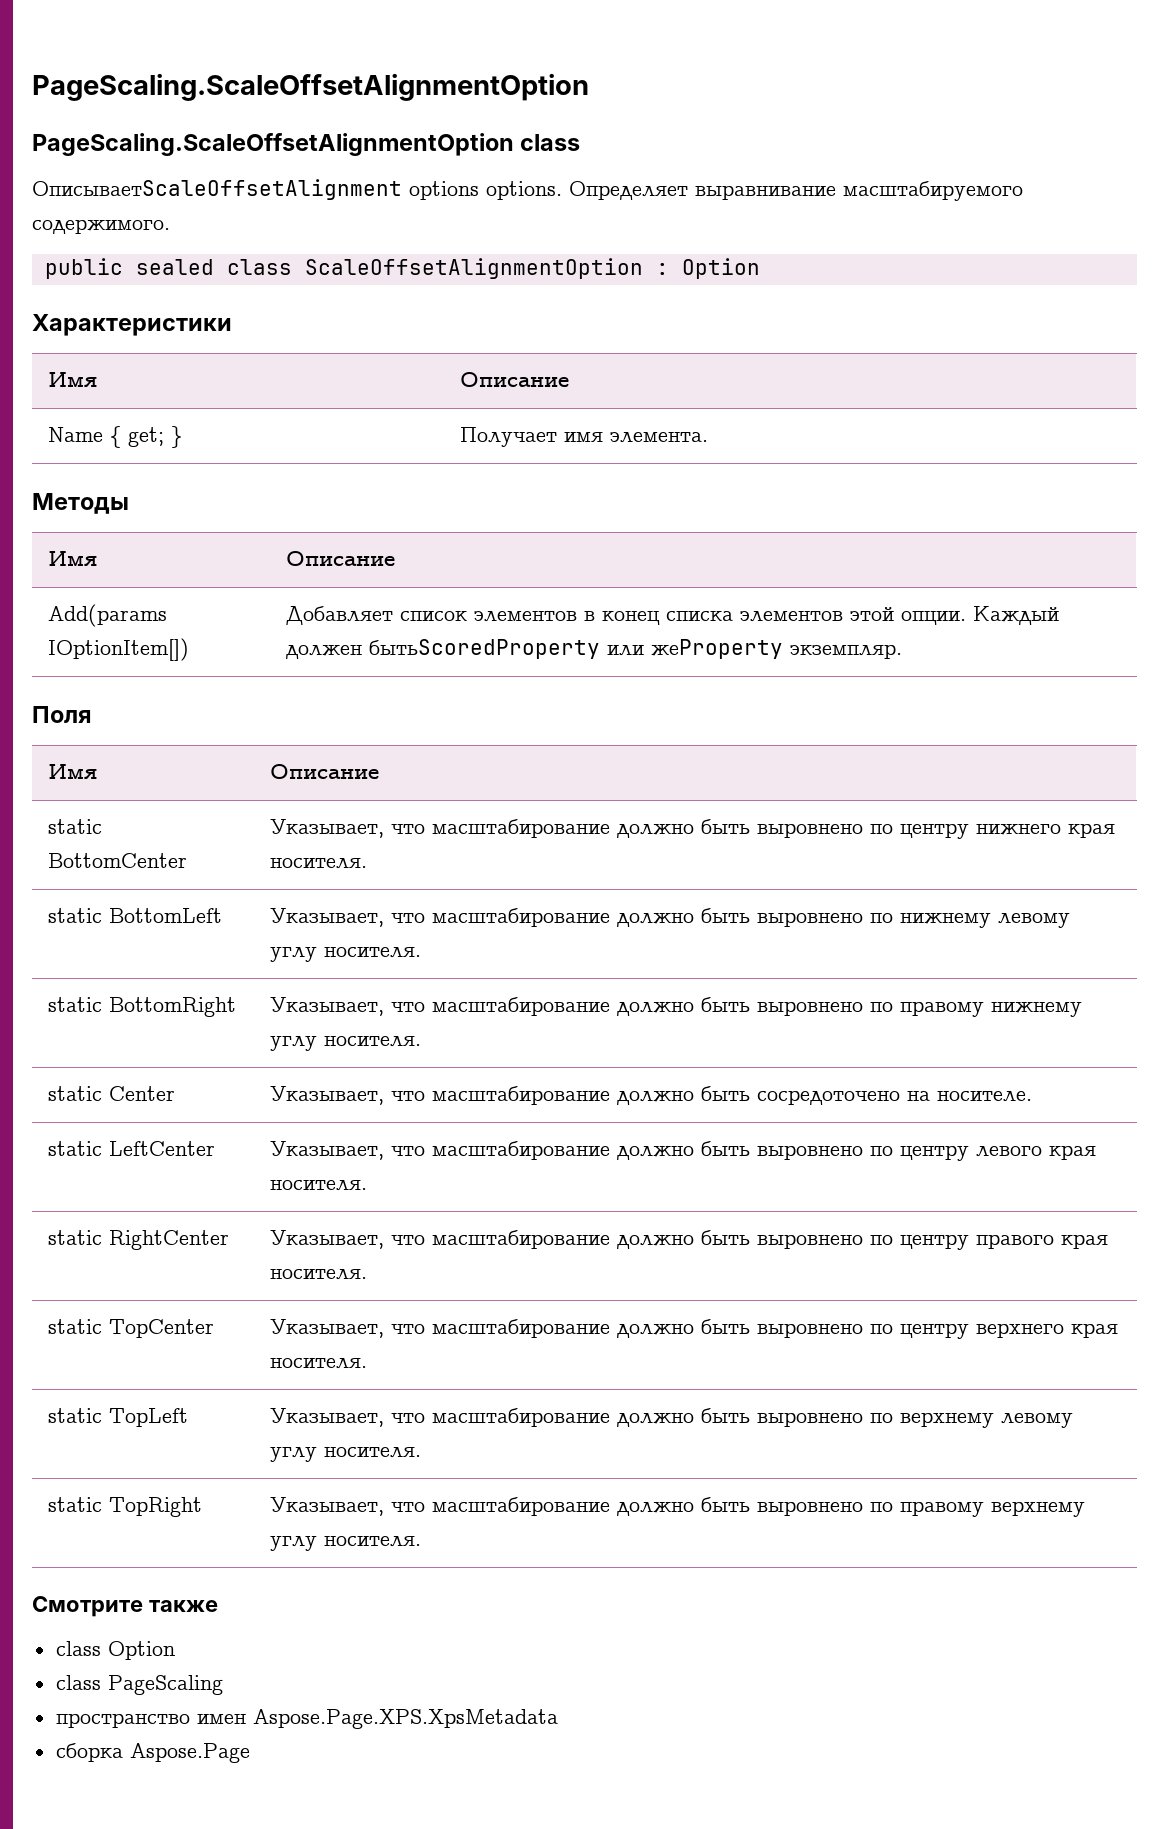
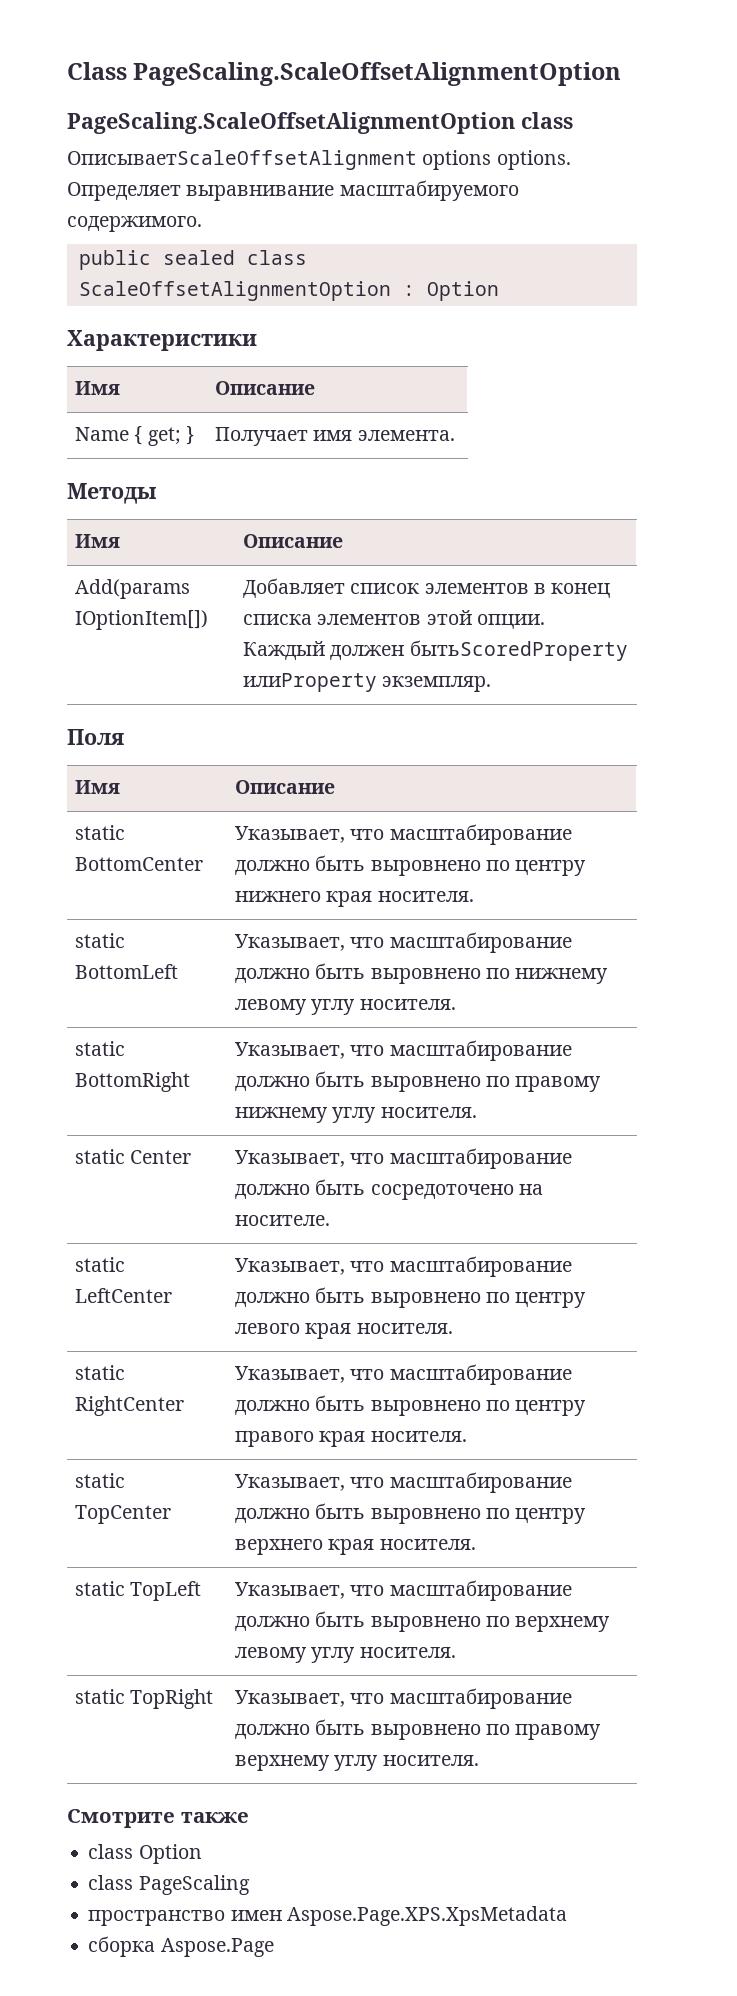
(32, 87) none -> [67,62,127,80] Class
[606,639,783,659] или жеProperty -> [243,673,378,692] илиProperty

